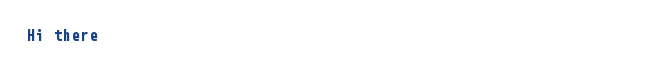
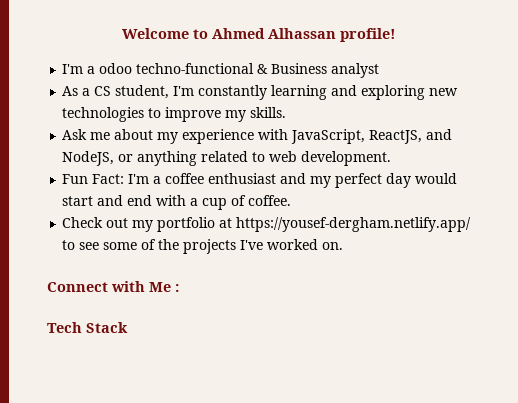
[26,29,98,41] Hi there -> [122,28,396,42] [62,63,380,78] [62,85,459,100] [62,107,287,122] [62,129,453,144] [62,151,392,166] [62,173,458,188] [62,195,292,210] [62,217,472,232] [62,239,344,254] [47,281,179,292] [47,322,128,333] Welcome to Ahmed Alhassan profile! // I'm a odoo techno-functional & Business analyst // As a CS student, I'm constantly learning and exploring new technologies to improve my skills. // Ask me about my experience with JavaScript, ReactJS, and NodeJS, or anything related to web development. // Fun Fact: I'm a coffee enthusiast and my perfect day would start and end with a cup of coffee. // Check out my portfolio at https://yousef-dergham.netlify.app/ to see some of the projects I've worked on. // Connect with Me : // Tech Stack

